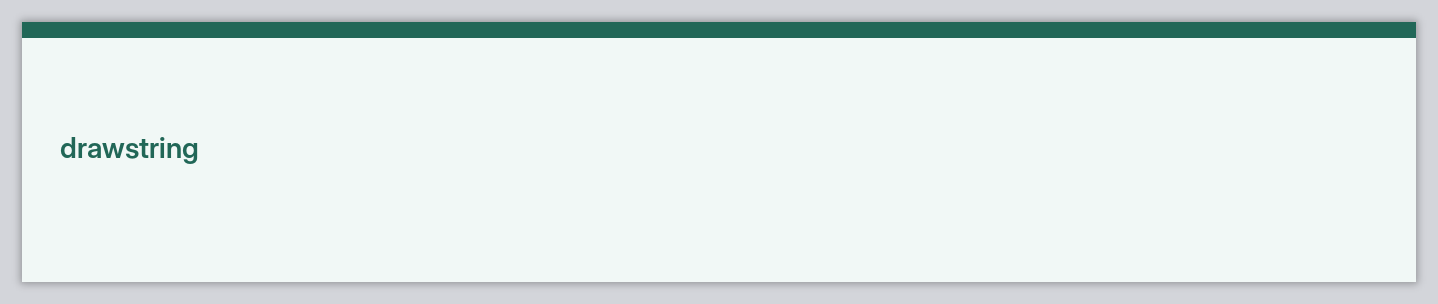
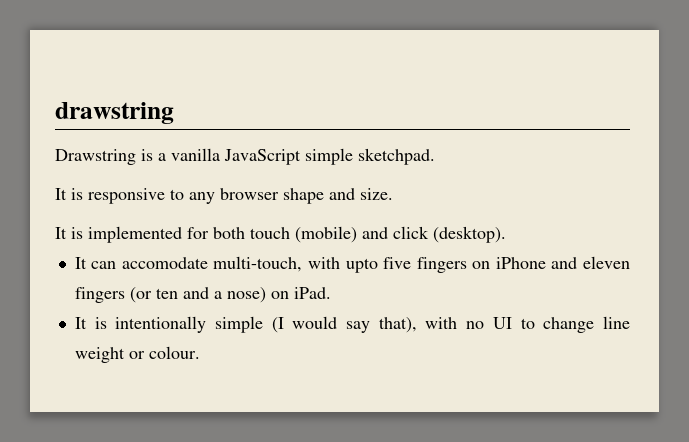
(199, 150) none -> [55,148,435,165] [55,188,393,204] [55,226,506,243] [74,256,631,273] [74,287,331,303] [74,316,630,333] [74,346,200,363] // Drawstring is a vanilla JavaScript simple sketchpad. // It is responsive to any browser shape and size. // It is implemented for both touch (mobile) and click (desktop). // It can accomodate multi-touch, with upto five fingers on iPhone and eleven fingers (or ten and a nose) on iPad. // It is intentionally simple (I would say that), with no UI to change line weight or colour.

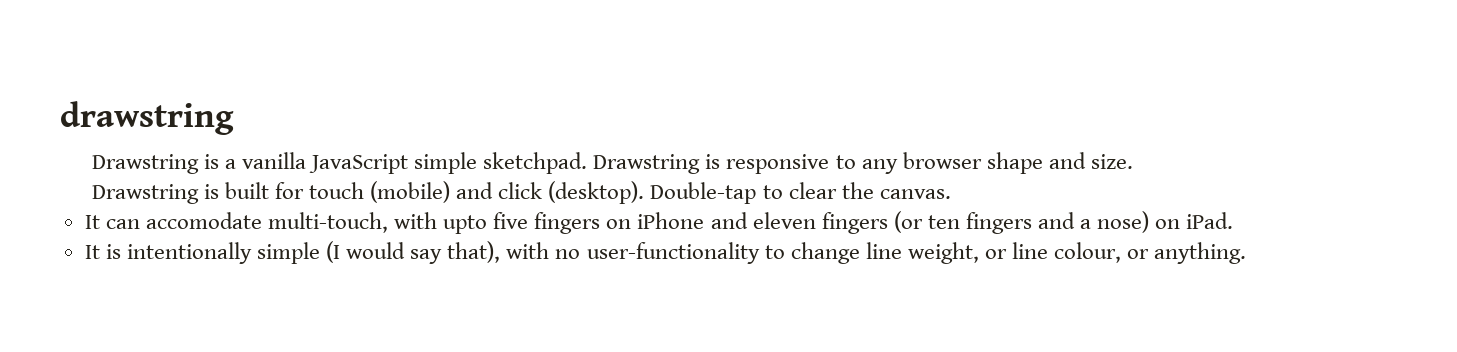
[55,188,67,200] // It -> [593,154,701,174] Drawstring
[55,226,245,243] It is implemented for both -> [91,182,304,204] Drawstring is built for
(506, 234) none -> [650,182,951,204] Double-tap to clear the canvas.
(178, 293) none -> [965,212,1032,234] fingers
[492,317,512,329] UI -> [586,242,760,264] user-functionality
[74,346,200,363] weight or colour. -> [907,242,1247,264] weight, or line colour, or anything.

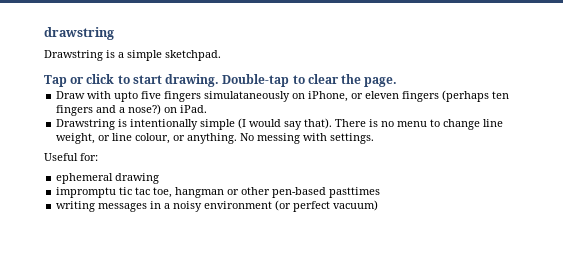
[241,152,409,174] vanilla JavaScript -> (124, 55) none
[593,152,1133,174] [91,181,951,204] [84,212,748,234] Drawstring is responsive to any browser shape and size. // Drawstring is built for touch (mobile) and click (desktop). Double-tap to clear the canvas. // It can accomodate multi-touch, with upto five fingers on iPhone and -> [44,74,398,87] [56,91,364,102] // Tap or click to start drawing. Double-tap to clear the page. // Draw with upto five fingers simulataneously on iPhone, or
[893,211,923,233] (or -> [442,90,490,102] (perhaps
[1097,211,1150,233] nose) -> [128,104,162,115] nose?)
[84,245,100,259] It -> [56,119,116,130] Drawstring
[447,241,760,264] that), with no user-functionality -> [304,118,428,129] that). There is no menu
(1247, 253) none -> [240,133,375,144] [44,153,98,161] [56,173,160,184] [56,187,381,198] [56,200,379,212] No messing with settings. // Useful for: // ephemeral drawing // impromptu tic tac toe, hangman or other pen-based pasttimes // writing messages in a noisy environment (or perfect vacuum)

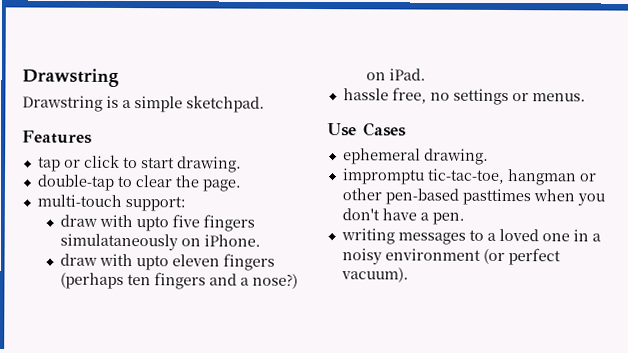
[44,27,114,40] drawstring -> [22,68,119,87] Drawstring
[44,75,67,87] Tap -> [22,130,92,144] [37,156,61,172] Features // tap
[222,74,290,87] Double-tap -> [36,174,115,191] // double-tap
[56,91,86,99] Draw -> [36,194,186,212] [59,214,98,227] multi-touch support: // draw
[308,91,364,102] iPhone, or -> [203,234,261,247] [59,253,169,271] iPhone. // draw with upto
[56,118,504,130] [56,133,375,144] [44,153,98,161] Drawstring is intentionally simple (I would say that). There is no menu to change line weight, or line colour, or anything. No messing with settings. // Useful for: -> [342,87,586,106] [327,122,406,137] hassle free, no settings or menus. // Use Cases
[115,173,160,184] drawing -> [423,148,489,165] drawing.
[119,187,173,198] tic tac toe, -> [426,168,505,184] tic-tac-toe,
[56,201,148,212] // writing messages -> [532,189,605,206] [341,208,465,225] [340,228,570,245] when you don't have a pen. // writing messages to a loved one
[333,200,379,211] vacuum) -> [340,267,409,283] vacuum).

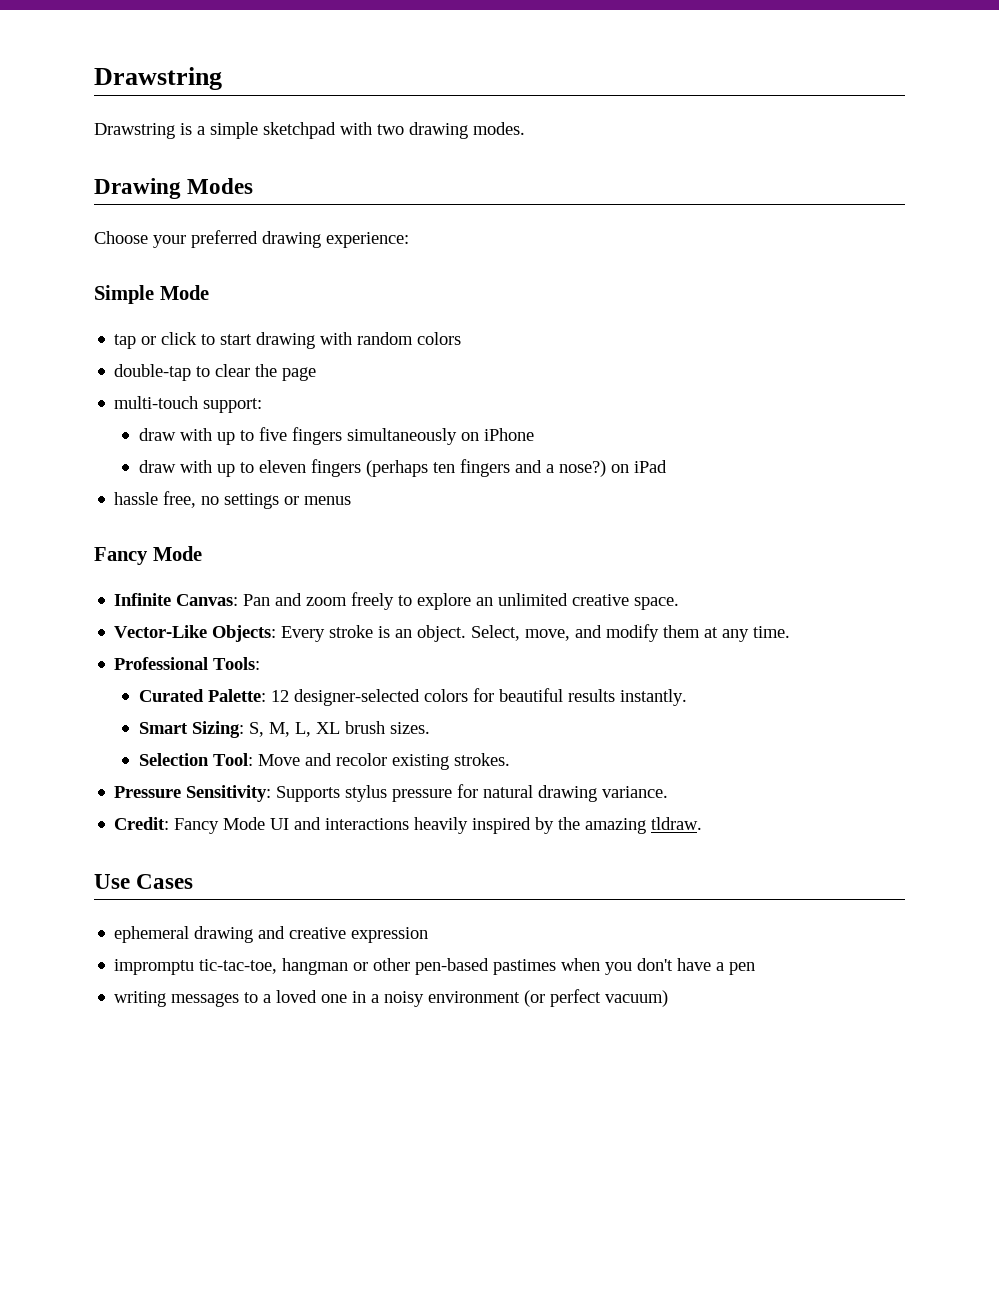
[186,95,265,113] [22,130,92,144] sketchpad. // Features -> [263,122,525,139] [94,178,254,199] [94,230,409,248] [94,285,209,304] sketchpad with two drawing modes. // Drawing Modes // Choose your preferred drawing experience: // Simple Mode
[176,156,242,173] drawing. -> [256,332,462,349] drawing with random colors
[201,179,241,192] page. -> [282,367,317,381] page
[135,214,255,232] [59,233,261,251] [59,253,169,271] upto five fingers simulataneously on iPhone. // draw with upto -> [216,427,534,445] [138,460,254,477] up to five fingers simultaneously on iPhone // draw with up to
[388,68,426,81] iPad. -> [633,460,667,473] iPad
[531,93,586,102] menus. -> [304,496,352,505] [94,546,202,565] [114,592,680,610] [114,624,791,642] [114,657,261,670] [138,688,687,706] [138,721,430,738] [138,753,510,770] [114,784,669,802] [114,817,703,834] menus // Fancy Mode // Infinite Canvas: Pan and zoom freely to explore an unlimited creative space. // Vector-Like Objects: Every stroke is an object. Select, move, and modify them at any time. // Professional Tools: // Curated Palette: 12 designer-selected colors for beautiful results instantly. // Smart Sizing: S, M, L, XL brush sizes. // Selection Tool: Move and recolor existing strokes. // Pressure Sensitivity: Supports stylus pressure for natural drawing variance. // Credit: Fancy Mode UI and interactions heavily inspired by the amazing tldraw.
[423,148,489,165] drawing. -> [194,926,429,943] drawing and creative expression
[461,188,531,206] pasttimes -> [493,959,557,975] pastimes
[431,212,465,225] pen. -> [729,962,756,975] pen
[340,267,409,283] vacuum). -> [605,990,669,1007] vacuum)

